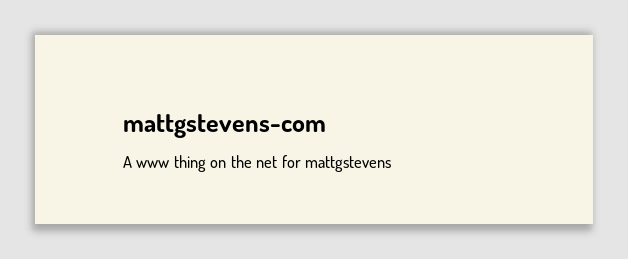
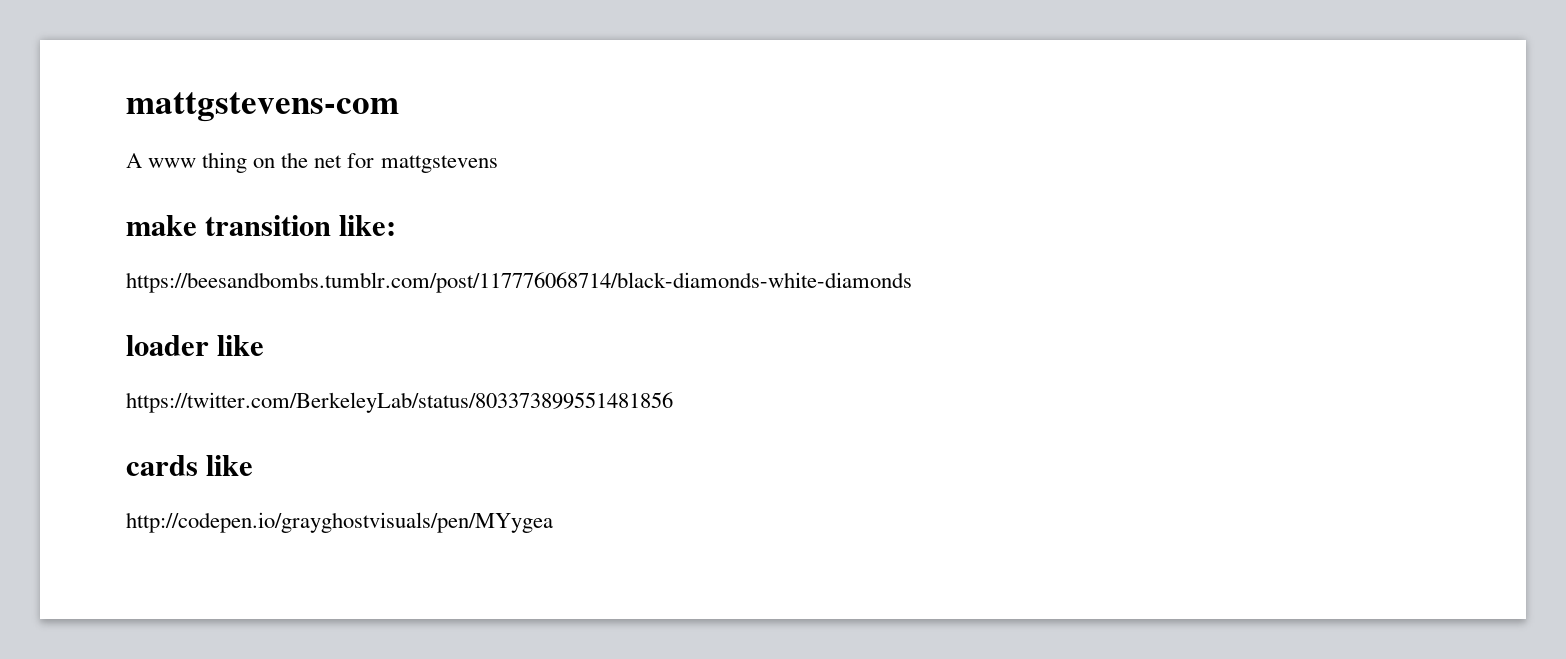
(392, 164) none -> [126,215,397,236] [126,272,912,293] [126,335,265,356] [126,392,673,413] [126,455,254,476] [126,512,553,533] // make transition like: // https://beesandbombs.tumblr.com/post/117776068714/black-diamonds-white-diamonds // loader like // https://twitter.com/BerkeleyLab/status/803373899551481856 // cards like // http://codepen.io/grayghostvisuals/pen/MYygea

